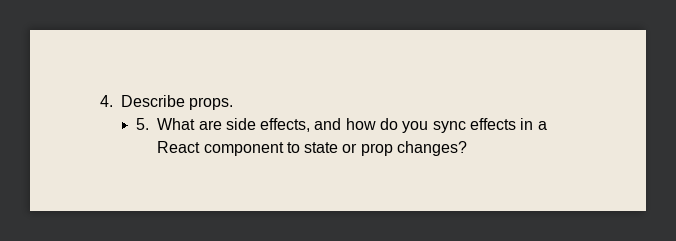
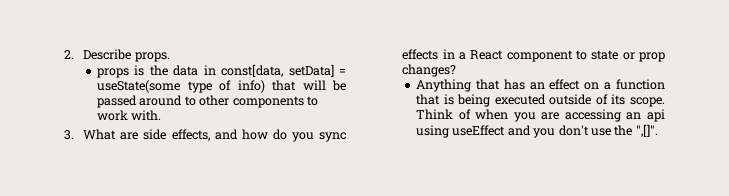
[100,95,113,107] 4. -> [64,50,74,59] 2.
[136,118,150,130] 5. -> [97,64,347,78] [97,80,346,93] [97,95,318,108] [97,110,162,121] [64,130,74,140] props is the data in const[data, setData] = useState(some type of info) that will be passed around to other components to work with. // 3.
(468, 148) none -> [416,79,665,92] [416,94,665,107] [416,109,665,122] [416,124,658,138] // Anything that has an effect on a function that is being executed outside of its scope. Think of when you are accessing an api using useEffect and you don't use the ",[]".

